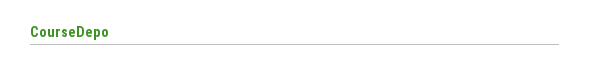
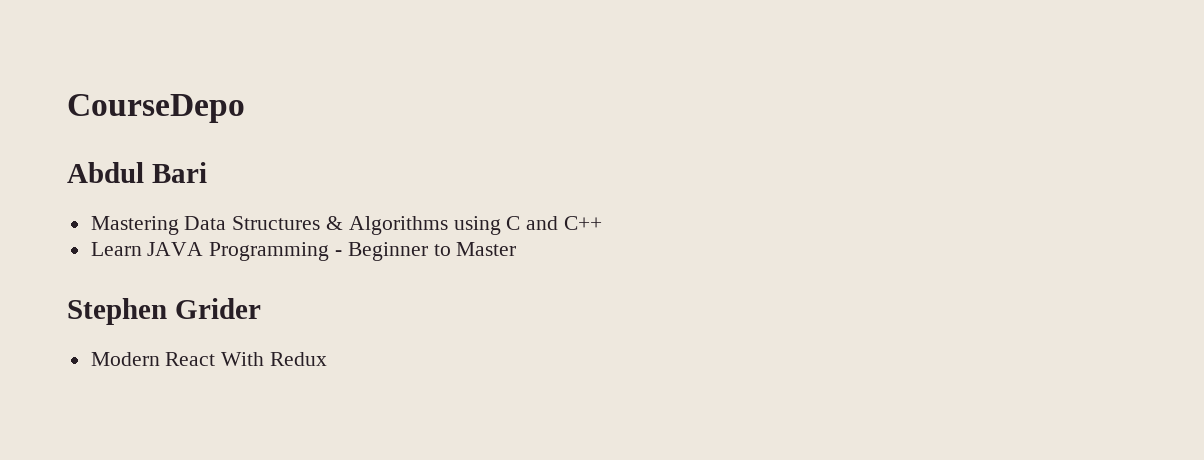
(109, 33) none -> [67,162,207,183] [90,216,603,235] [90,242,517,261] [67,298,261,325] [90,352,328,366] // Abdul Bari // Mastering Data Structures & Algorithms using C and C++ // Learn JAVA Programming - Beginner to Master // Stephen Grider // Modern React With Redux

